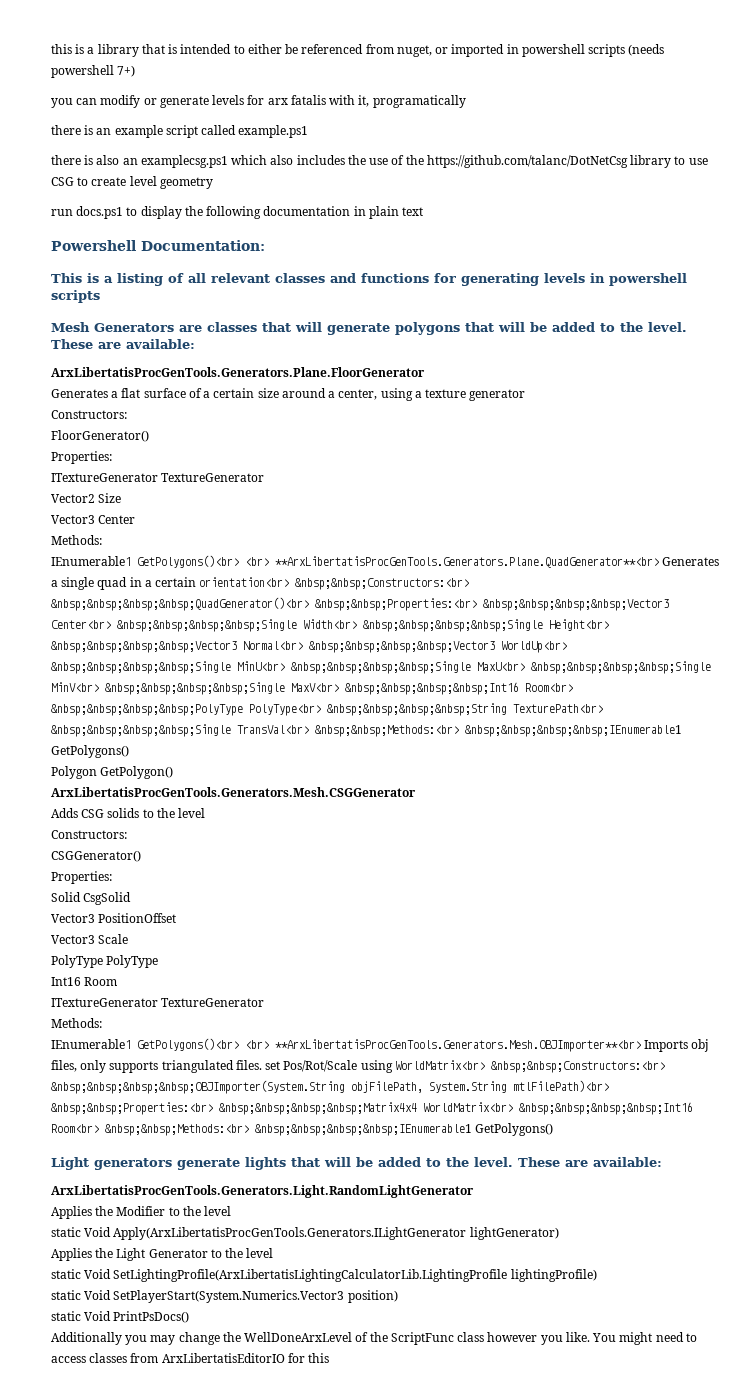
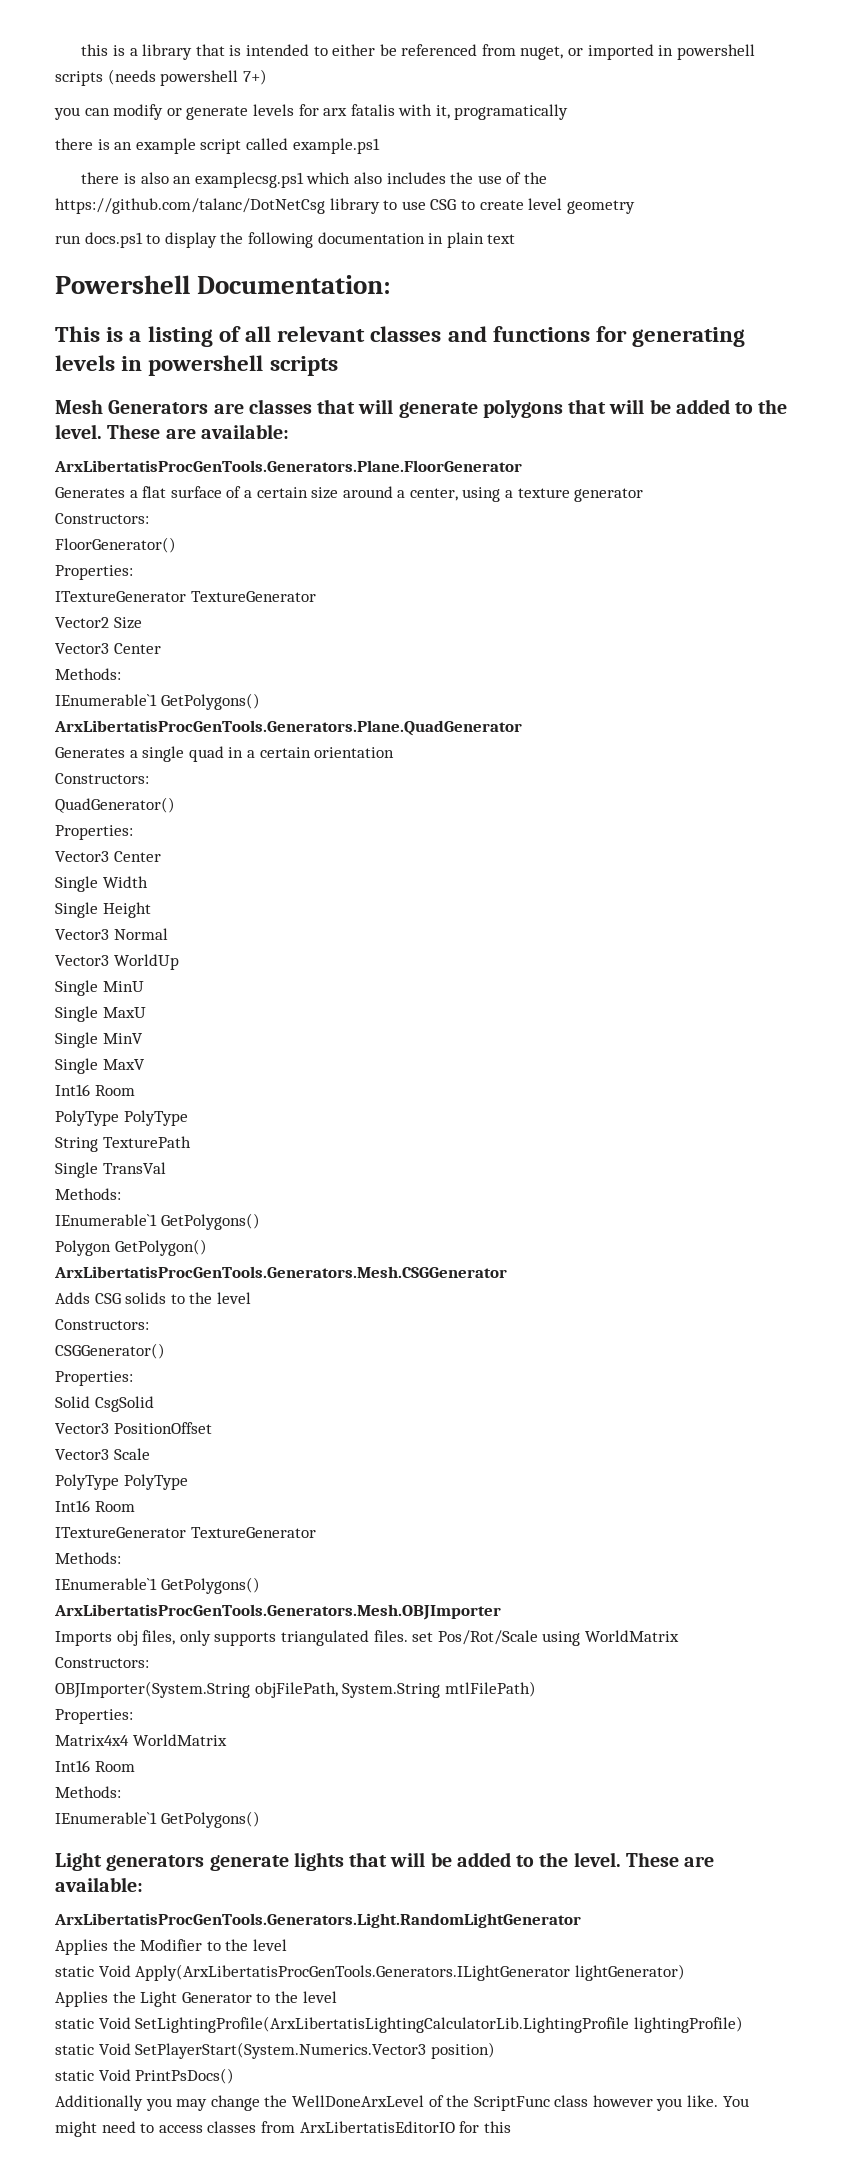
[51,555,659,568] IEnumerable1 GetPolygons()<br> <br> **ArxLibertatisProcGenTools.Generators.Plane.QuadGenerator**<br> -> [55,693,260,710] [54,720,522,736] IEnumerable`1 GetPolygons() // ArxLibertatisProcGenTools.Generators.Plane.QuadGenerator //
[199,577,470,590] [51,597,669,611] [51,619,609,632] [51,641,567,653] [51,661,711,674] [51,682,573,695] [51,703,603,716] [51,724,682,737] orientation<br> &nbsp;&nbsp;Constructors:<br> &nbsp;&nbsp;&nbsp;&nbsp;QuadGenerator()<br> &nbsp;&nbsp;Properties:<br> &nbsp;&nbsp;&nbsp;&nbsp;Vector3 Center<br> &nbsp;&nbsp;&nbsp;&nbsp;Single Width<br> &nbsp;&nbsp;&nbsp;&nbsp;Single Height<br> &nbsp;&nbsp;&nbsp;&nbsp;Vector3 Normal<br> &nbsp;&nbsp;&nbsp;&nbsp;Vector3 WorldUp<br> &nbsp;&nbsp;&nbsp;&nbsp;Single MinU<br> &nbsp;&nbsp;&nbsp;&nbsp;Single MaxU<br> &nbsp;&nbsp;&nbsp;&nbsp;Single MinV<br> &nbsp;&nbsp;&nbsp;&nbsp;Single MaxV<br> &nbsp;&nbsp;&nbsp;&nbsp;Int16 Room<br> &nbsp;&nbsp;&nbsp;&nbsp;PolyType PolyType<br> &nbsp;&nbsp;&nbsp;&nbsp;String TexturePath<br> &nbsp;&nbsp;&nbsp;&nbsp;Single TransVal<br> &nbsp;&nbsp;Methods:<br> &nbsp;&nbsp;&nbsp;&nbsp;IEnumerable1 -> [314,747,395,758] [55,773,149,784] [55,797,175,813] [55,825,133,840] [55,851,161,862] [55,876,148,892] [55,902,151,918] [55,928,168,940] [55,954,179,970] [55,980,144,996] [55,1006,146,1022] [55,1032,143,1048] [55,1058,145,1074] [55,1084,135,1096] [55,1110,188,1126] [55,1136,191,1152] [55,1162,166,1178] [55,1188,121,1200] [55,1214,157,1226] orientation // Constructors: // QuadGenerator() // Properties: // Vector3 Center // Single Width // Single Height // Vector3 Normal // Vector3 WorldUp // Single MinU // Single MaxU // Single MinV // Single MaxV // Int16 Room // PolyType PolyType // String TexturePath // Single TransVal // Methods: // IEnumerable`1
[51,1038,641,1052] IEnumerable1 GetPolygons()<br> <br> **ArxLibertatisProcGenTools.Generators.Mesh.OBJImporter**<br> -> [55,1577,260,1594] [54,1604,501,1620] IEnumerable`1 GetPolygons() // ArxLibertatisProcGenTools.Generators.Mesh.OBJImporter //
[394,1060,665,1073] [51,1080,609,1094] [51,1102,693,1115] [51,1124,472,1136] WorldMatrix<br> &nbsp;&nbsp;Constructors:<br> &nbsp;&nbsp;&nbsp;&nbsp;OBJImporter(System.String objFilePath, System.String mtlFilePath)<br> &nbsp;&nbsp;Properties:<br> &nbsp;&nbsp;&nbsp;&nbsp;Matrix4x4 WorldMatrix<br> &nbsp;&nbsp;&nbsp;&nbsp;Int16 Room<br> &nbsp;&nbsp;Methods:<br> &nbsp;&nbsp;&nbsp;&nbsp;IEnumerable1 -> [584,1630,679,1642] [55,1657,149,1668] [55,1681,536,1698] [55,1709,133,1724] [55,1734,227,1746] [55,1760,135,1772] [55,1786,121,1798] [55,1812,157,1824] WorldMatrix // Constructors: // OBJImporter(System.String objFilePath, System.String mtlFilePath) // Properties: // Matrix4x4 WorldMatrix // Int16 Room // Methods: // IEnumerable`1

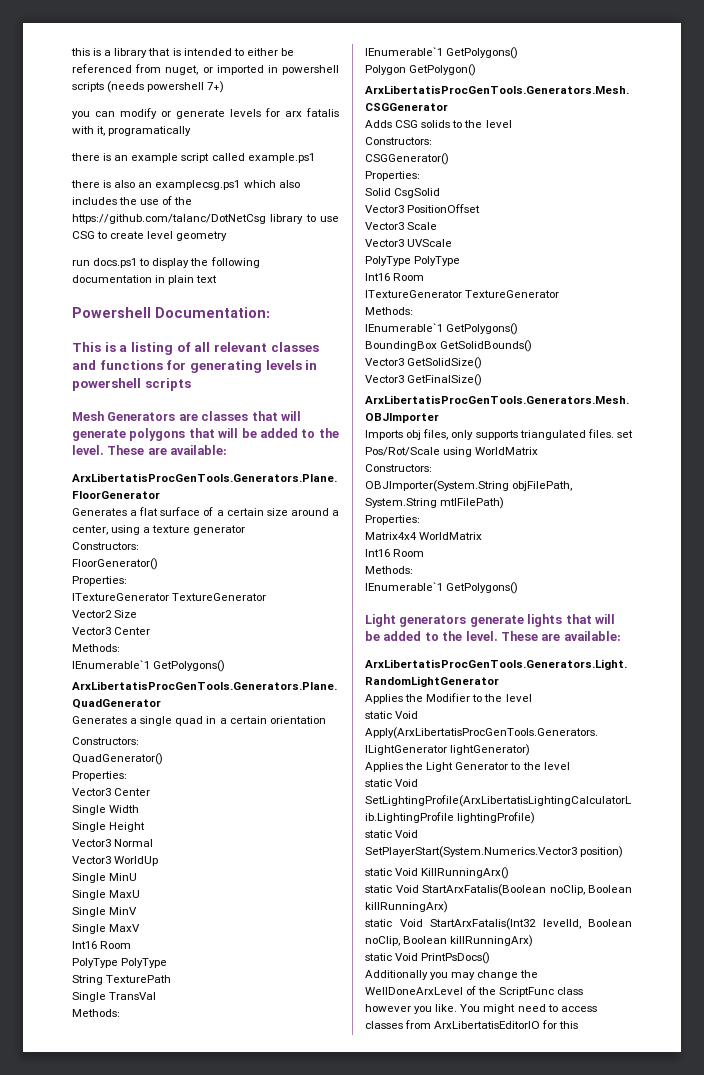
(150, 1454) none -> [365,239,453,247] // Vector3 UVScale
(260, 1585) none -> [365,340,533,352] [365,357,483,369] [365,374,483,386] // BoundingBox GetSolidBounds() // Vector3 GetSolidSize() // Vector3 GetFinalSize()
(495, 2050) none -> [365,867,510,879] [365,884,632,896] [365,901,448,913] [365,918,632,930] [365,935,534,947] // static Void KillRunningArx() // static Void StartArxFatalis(Boolean noClip, Boolean killRunningArx) // static Void StartArxFatalis(Int32 levelId, Boolean noClip, Boolean killRunningArx)

